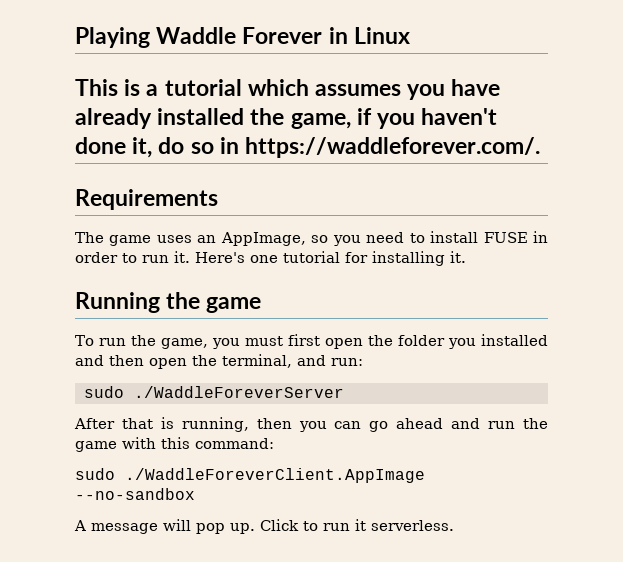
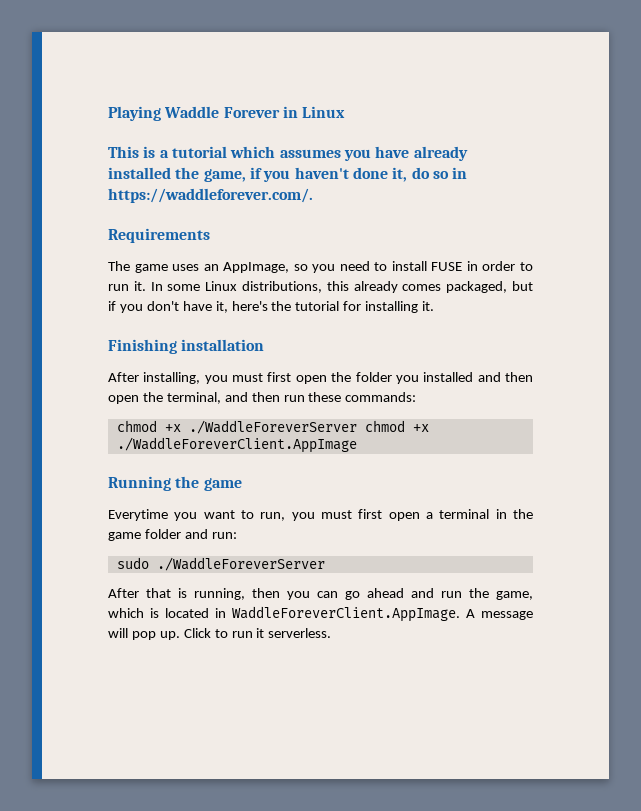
[195,251,466,266] [75,292,262,313] [75,335,208,349] Here's one tutorial for installing it. // Running the game // To run the game, -> [150,281,533,293] [108,301,435,313] [108,339,265,354] [108,372,201,384] In some Linux distributions, this already comes packaged, but if you don't have it, here's the tutorial for installing it. // Finishing installation // After installing,
(326, 360) none -> [251,392,417,402] [116,420,429,434] [116,437,357,453] [108,476,242,491] [108,509,533,521] [108,529,208,541] then run these commands: // chmod +x ./WaddleForeverServer chmod +x ./WaddleForeverClient.AppImage // Running the game // Everytime you want to run, you must first open a terminal in the game folder and
[75,437,274,452] [75,468,425,483] [75,488,195,500] game with this command: // sudo ./WaddleForeverClient.AppImage --no-sandbox // -> [496,591,533,600] [108,606,460,622] game, which is located in WaddleForeverClient.AppImage.

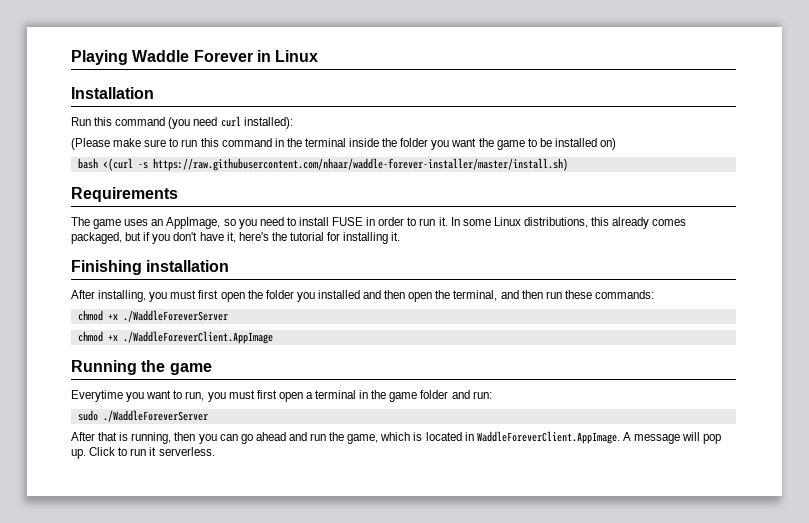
[108,146,468,161] [108,167,468,182] [108,188,313,203] This is a tutorial which assumes you have already installed the game, if you haven't done it, do so in https://waddleforever.com/. -> [71,87,154,99] [71,116,293,129] [71,138,617,150] [77,158,568,171] Installation // Run this command (you need curl installed): // (Please make sure to run this command in the terminal inside the folder you want the game to be installed on) // bash <(curl -s https://raw.githubusercontent.com/nhaar/waddle-forever-installer/master/install.sh)
(357, 427) none -> (228, 316) //

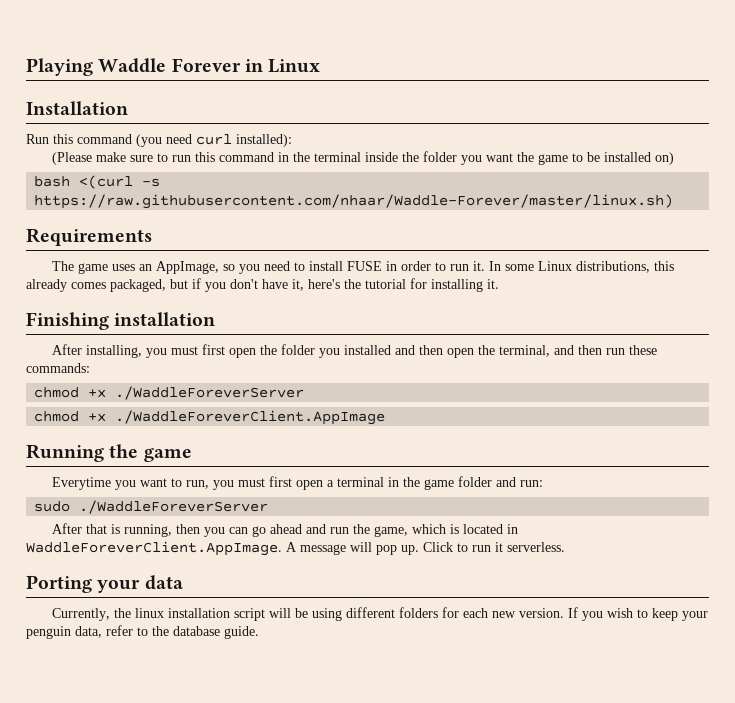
[152,158,568,171] https://raw.githubusercontent.com/nhaar/waddle-forever-installer/master/install.sh) -> [34,194,674,209] https://raw.githubusercontent.com/nhaar/Waddle-Forever/master/linux.sh)
(215, 451) none -> [26,575,183,593] [52,607,709,621] [26,625,259,639] // Porting your data // Currently, the linux installation script will be using different folders for each new version. If you wish to keep your penguin data, refer to the database guide.

